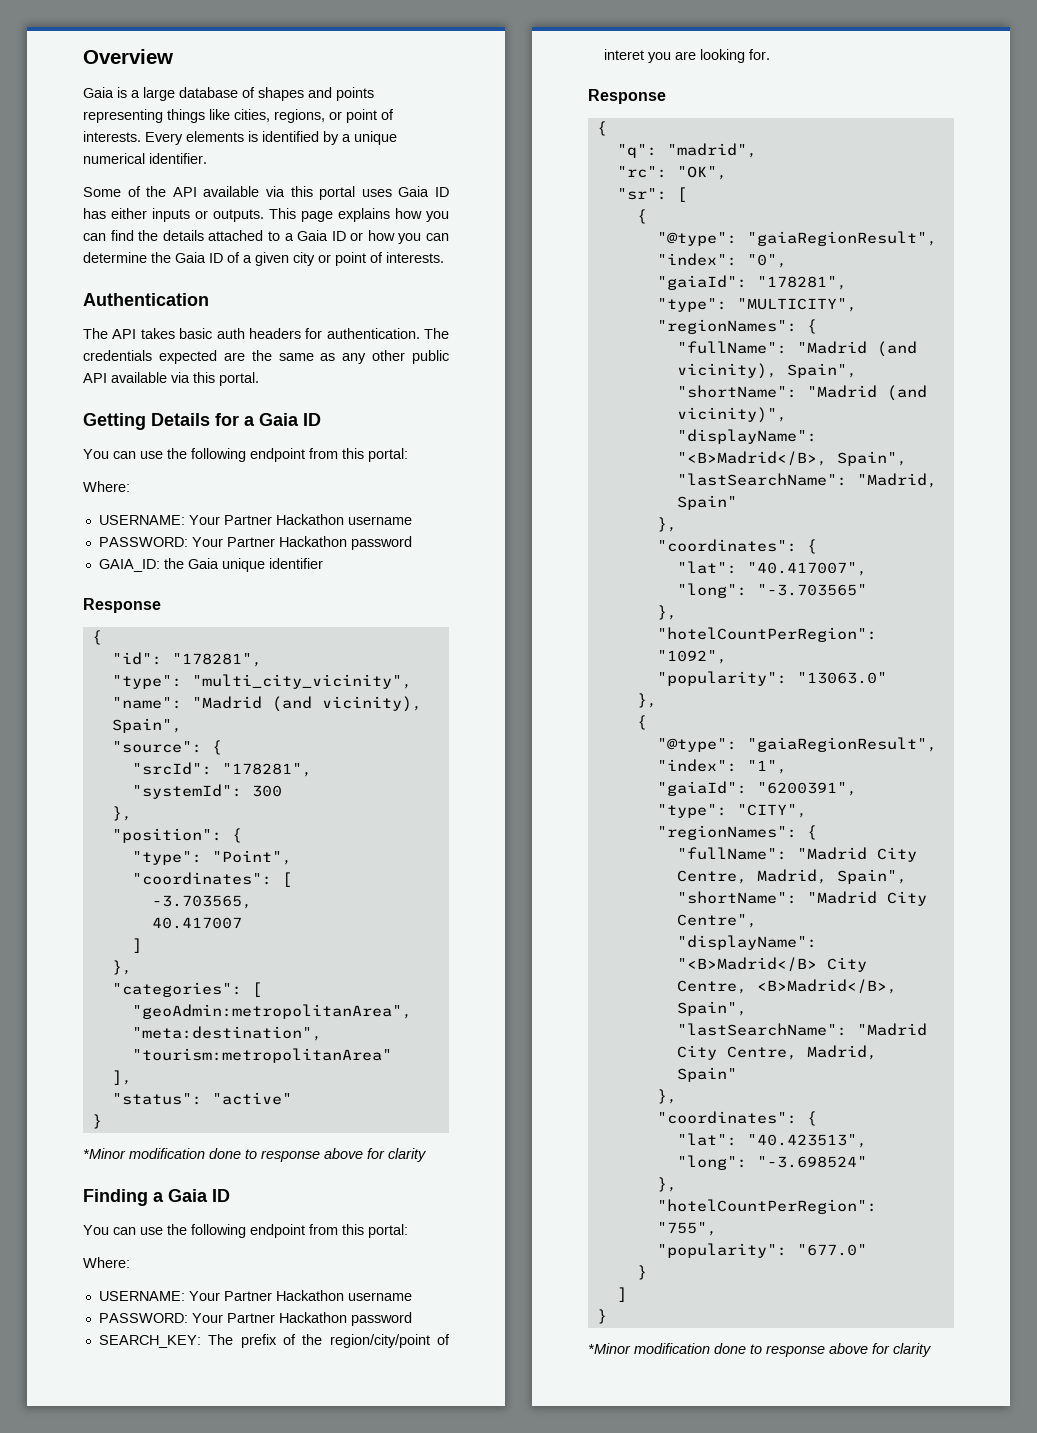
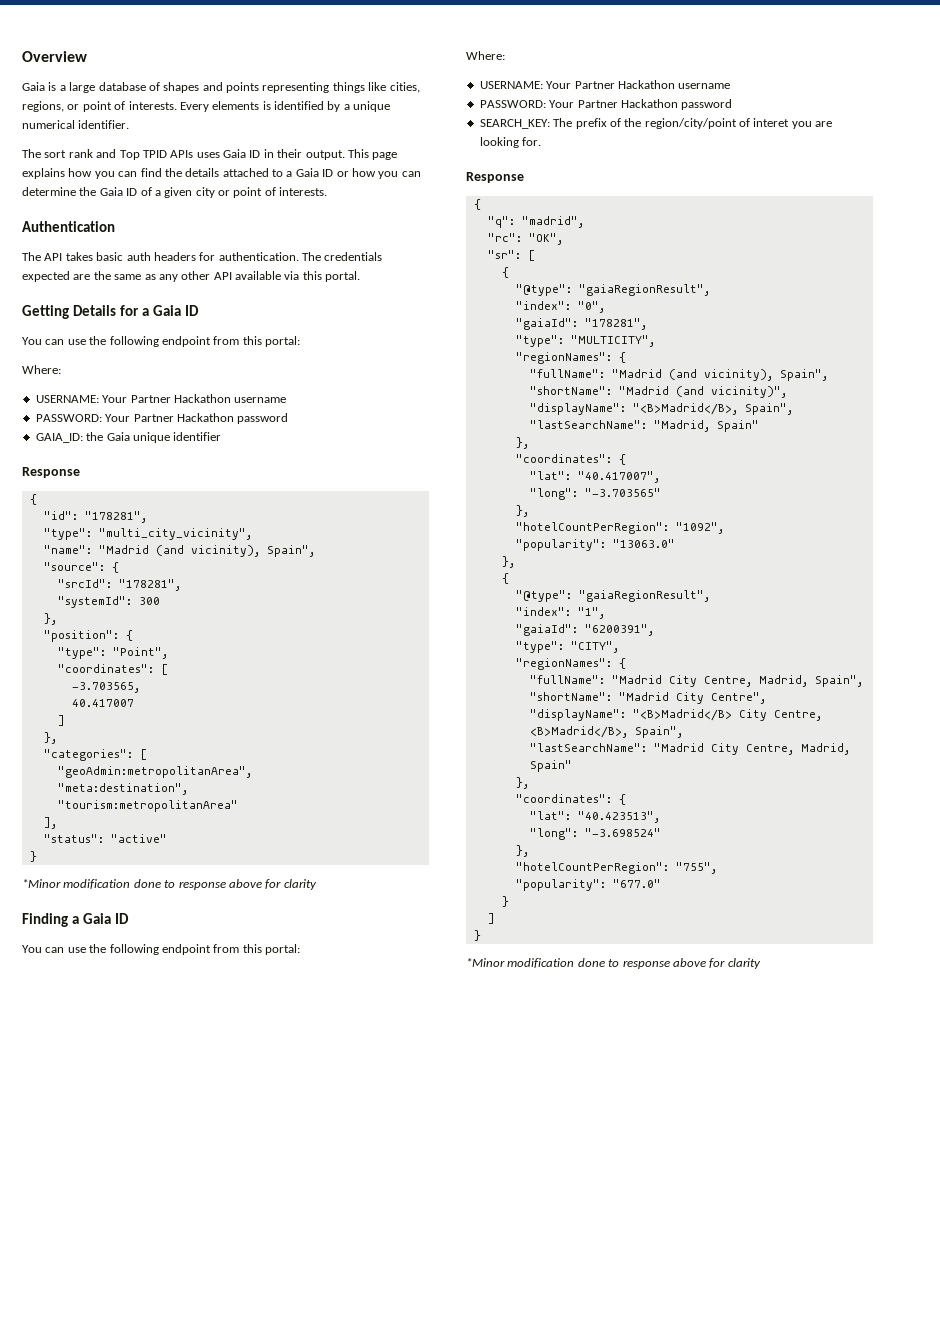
[83,186,449,200] [83,208,264,222] Some of the API available via this portal uses Gaia ID has either inputs or outputs. -> [22,149,345,160] The sort rank and Top TPID APIs uses Gaia ID in their output.
[412,350,449,364] public -> (211, 275) none

